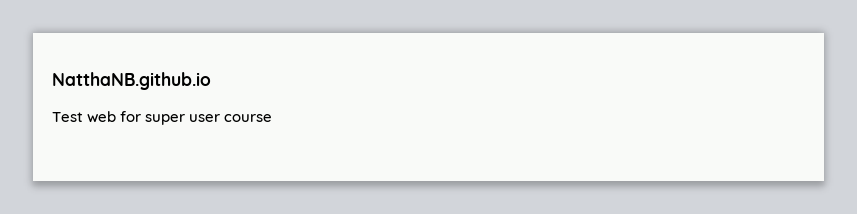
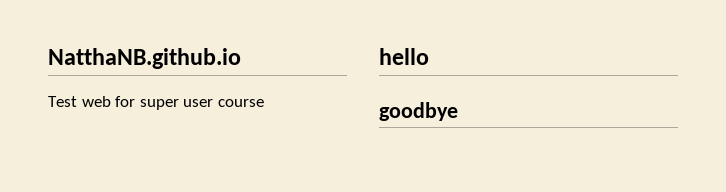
(273, 118) none -> [379,48,429,65] [379,102,458,121] // hello // goodbye

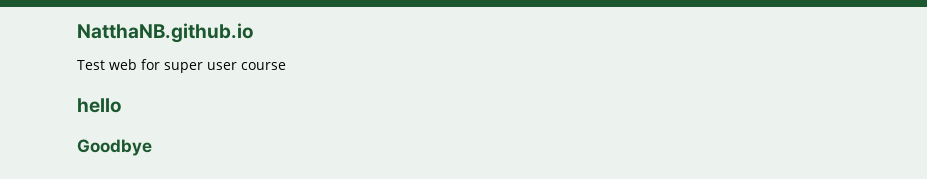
[379,102,458,121] goodbye -> [77,139,152,156] Goodbye

